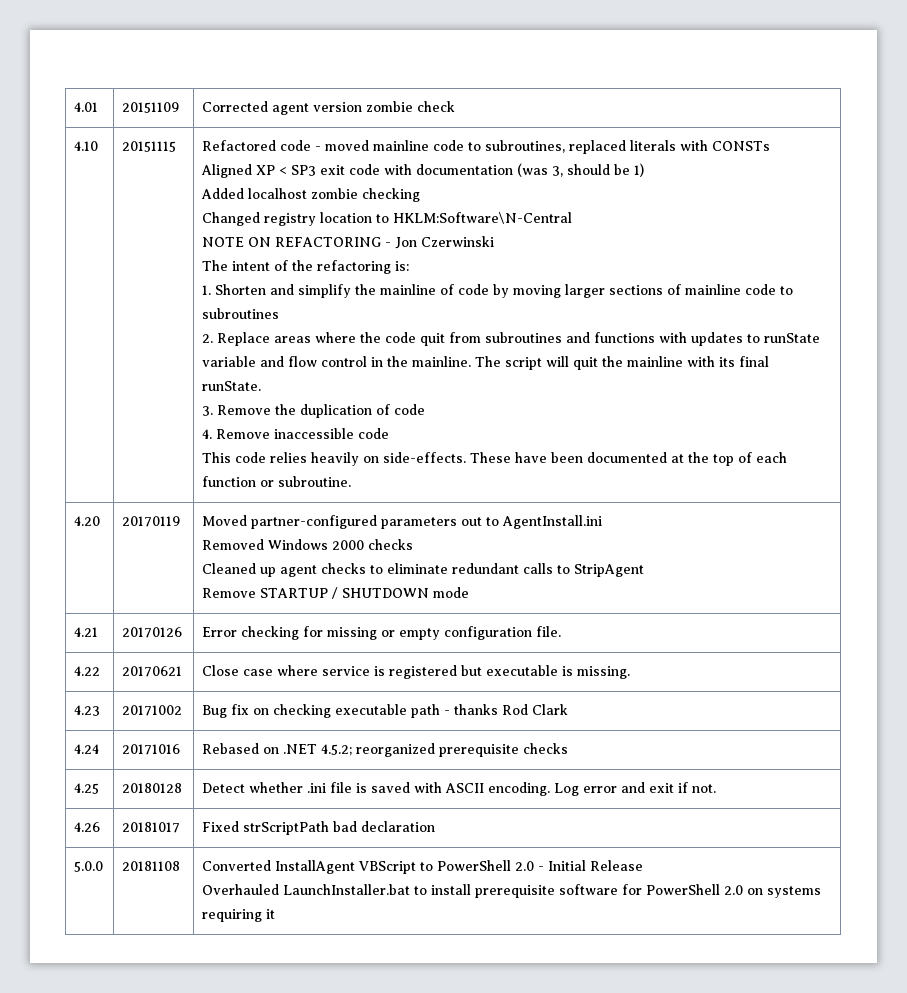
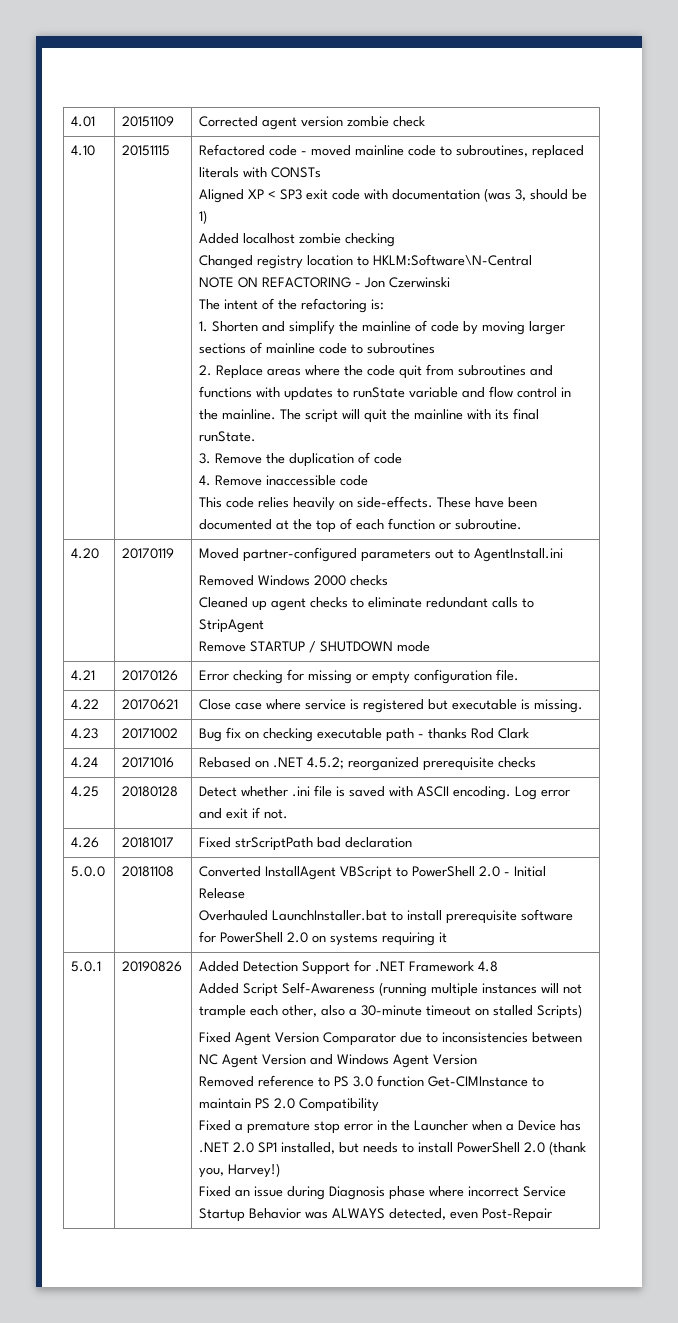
(276, 914) none -> [71,961,102,972] [122,961,183,972] [199,960,499,975] [199,982,583,997] [199,1004,583,1019] [199,1032,583,1046] [199,1054,478,1068] [199,1075,545,1087] [199,1098,380,1112] [199,1120,582,1134] [199,1141,587,1155] [199,1163,281,1178] [199,1186,567,1200] [199,1208,553,1222] // 5.0.1 | 20190826 | Added Detection Support for .NET Framework 4.8 // Added Script Self-Awareness (running multiple instances will not trample each other, also a 30-minute timeout on stalled Scripts) // Fixed Agent Version Comparator due to inconsistencies between NC Agent Version and Windows Agent Version // Removed reference to PS 3.0 function Get-CIMInstance to maintain PS 2.0 Compatibility // Fixed a premature stop error in the Launcher when a Device has .NET 2.0 SP1 installed, but needs to install PowerShell 2.0 (thank you, Harvey!) // Fixed an issue during Diagnosis phase where incorrect Service Startup Behavior was ALWAYS detected, even Post-Repair

